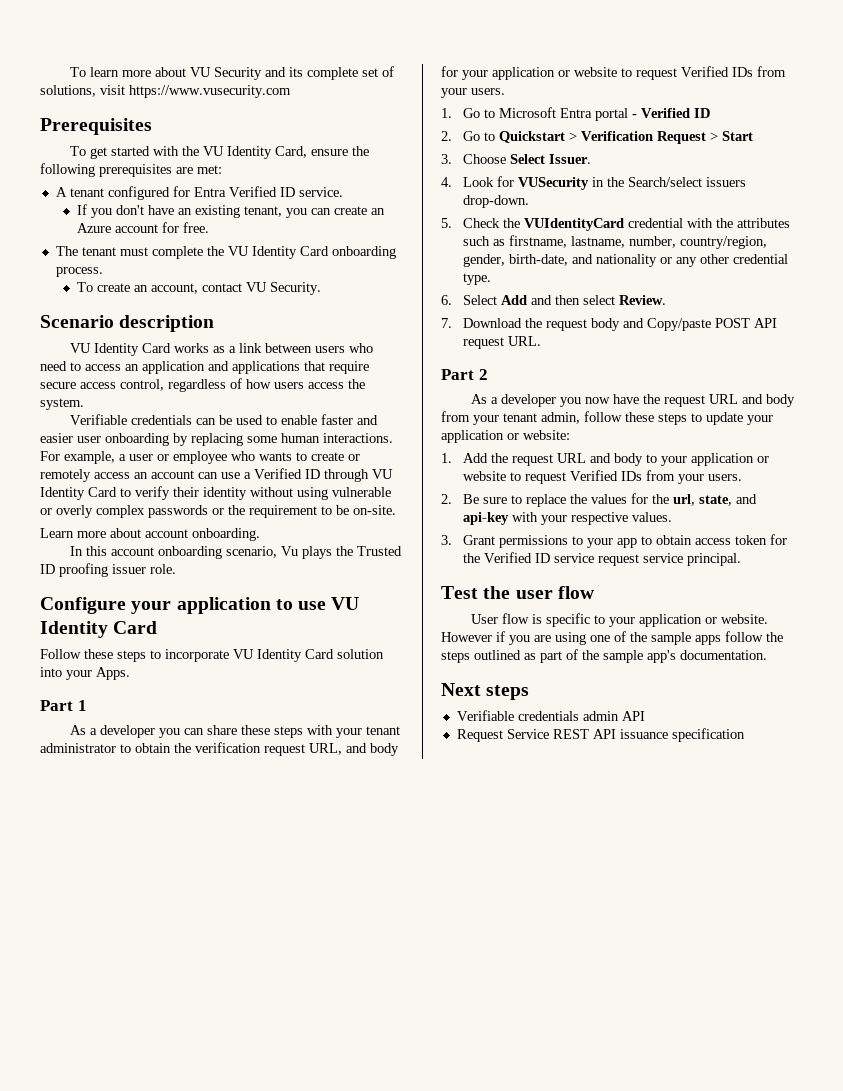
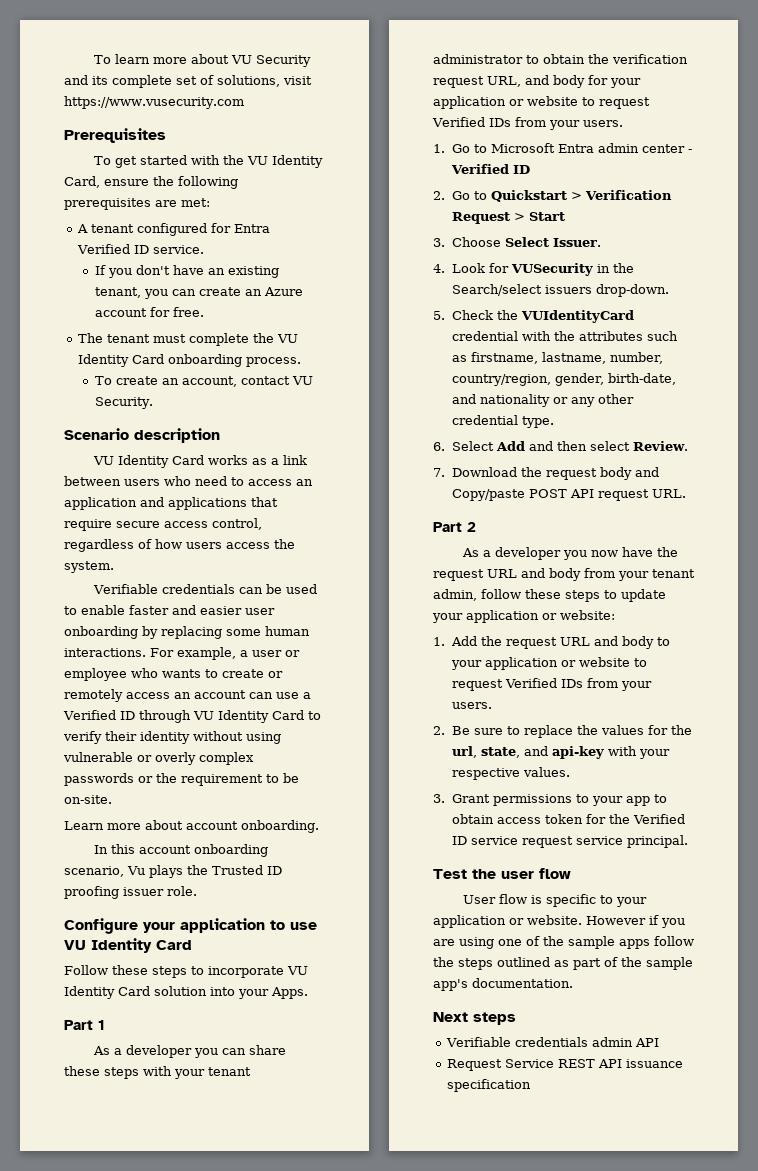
[594,108,628,121] portal -> [597,143,685,153] admin center

